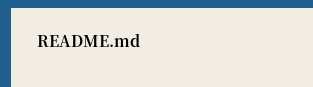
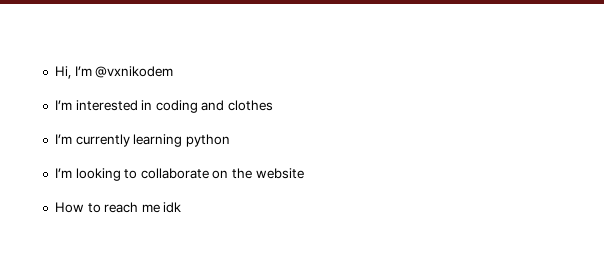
[37,33,140,47] README.md -> [54,66,174,79] [54,100,274,113] [54,134,230,147] [54,168,304,181] [54,202,182,213] Hi, I’m @vxnikodem // I’m interested in coding and clothes // I’m currently learning python // I’m looking to collaborate on the website // How to reach me idk

